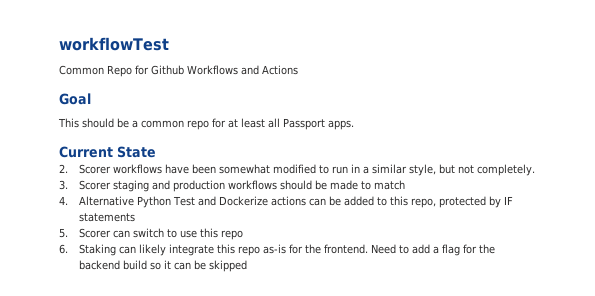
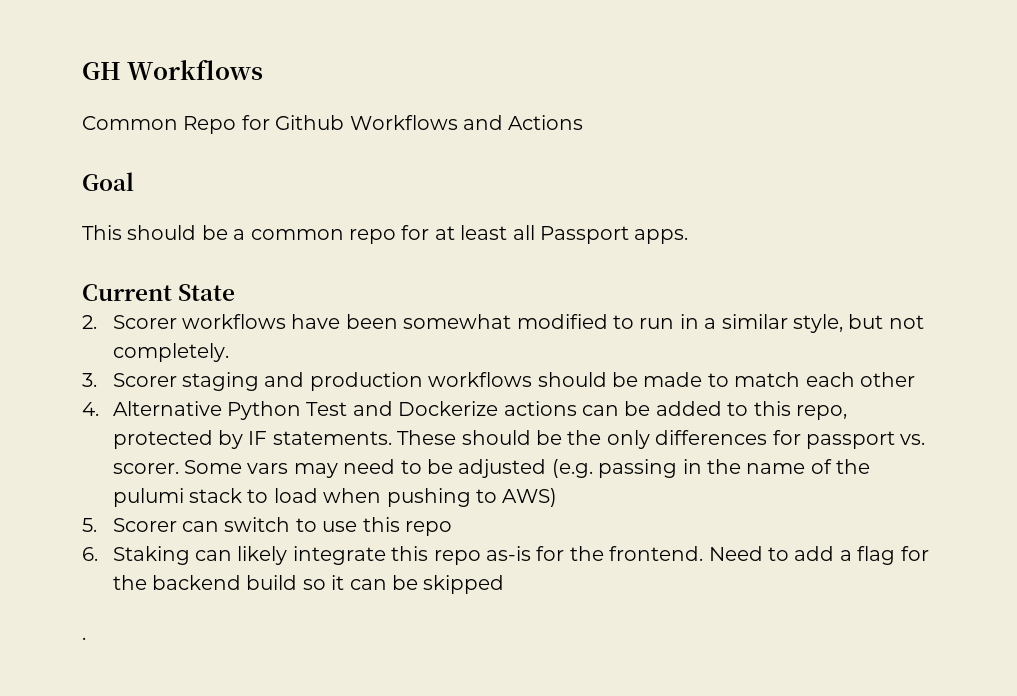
[59,37,169,51] workflowTest -> [82,59,264,80] GH Workflows
(406, 185) none -> [805,372,916,387] each other
[79,213,136,222] statements -> [272,430,926,449] [112,459,871,478] [112,488,558,507] statements. These should be the only differences for passport vs. scorer. Some vars may need to be adjusted (e.g. passing in the name of the pulumi stack to load when pushing to AWS)
(248, 266) none -> [82,637,86,640] // .

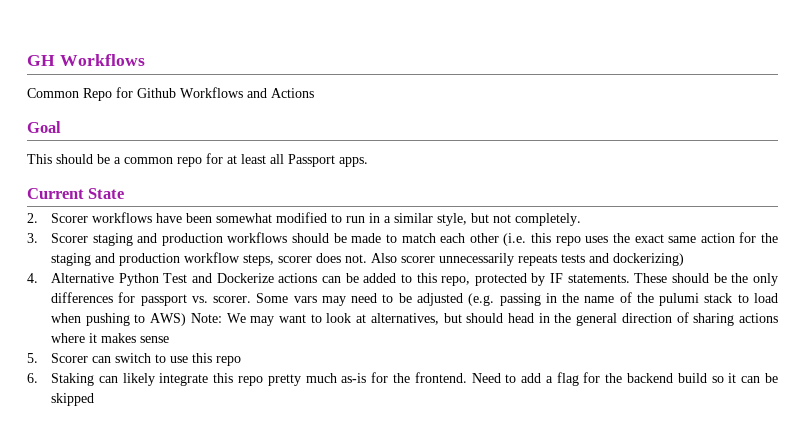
(916, 379) none -> [503,232,778,246] [51,252,685,266] (i.e. this repo uses the exact same action for the staging and production workflow steps, scorer does not. Also scorer unnecessarily repeats tests and dockerizing)
(558, 497) none -> [190,312,779,326] [51,333,170,343] Note: We may want to look at alternatives, but should head in the general direction of sharing actions where it makes sense
(481, 557) none -> [267,373,337,386] pretty much
[82,637,86,640] // . -> (95, 399) none

